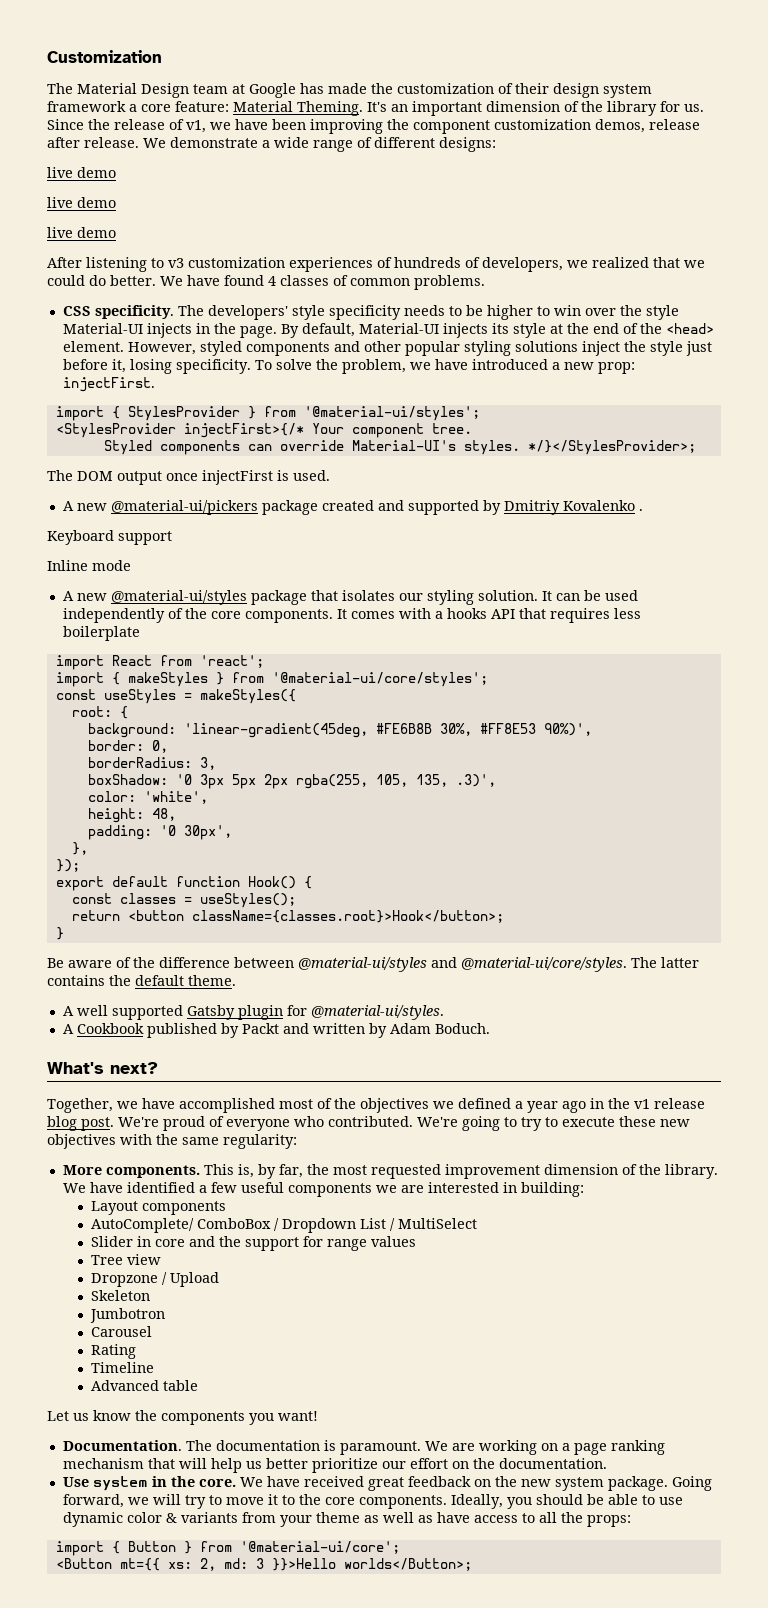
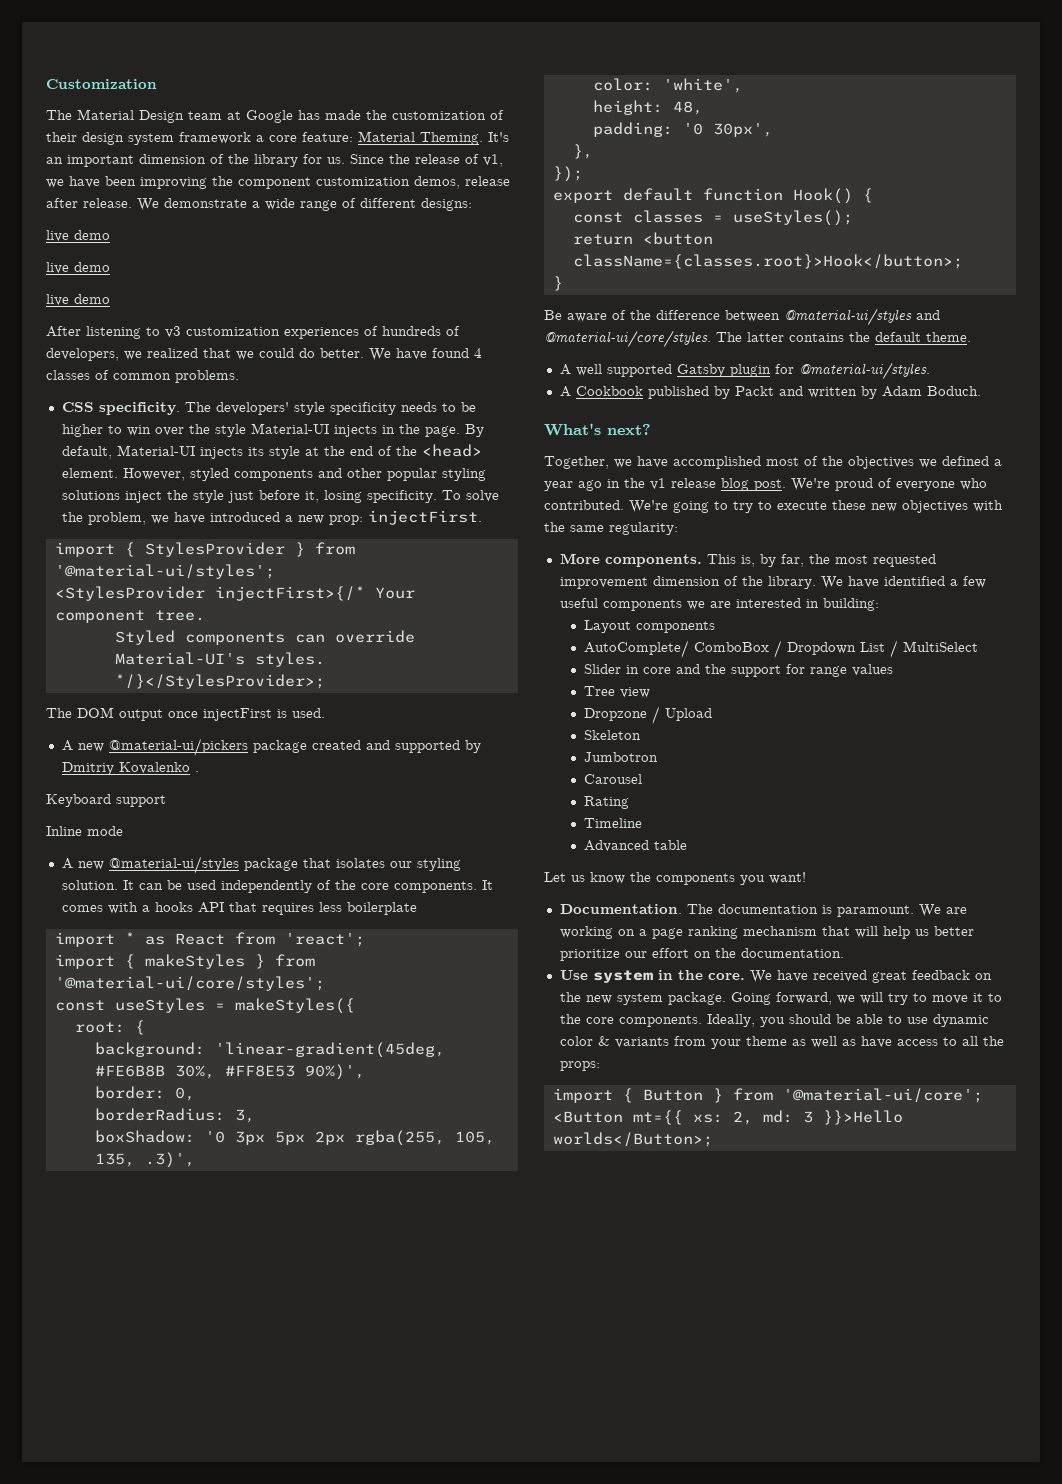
(104, 662) none -> [124,932,165,945] * as

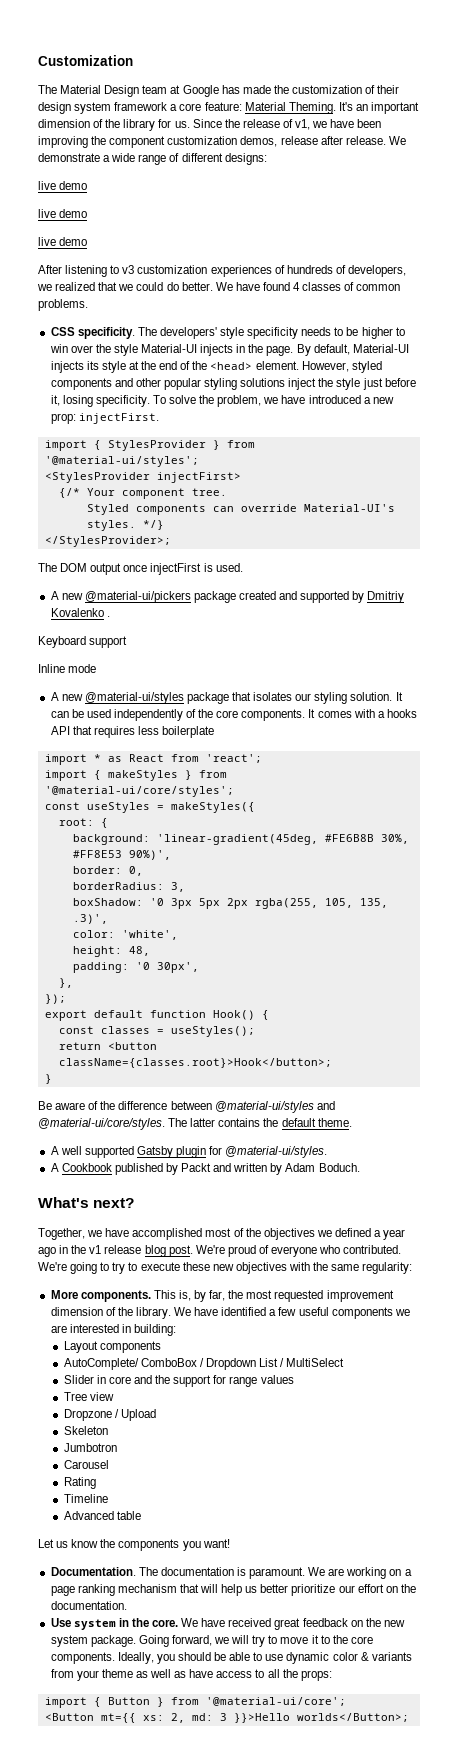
[214,586,365,601] injectFirst>{/* -> [156,472,241,483] [58,488,80,498] injectFirst> // {/*
[114,674,325,689] */}</StylesProvider>; -> [142,520,164,530] [44,536,171,547] */} // </StylesProvider>;

